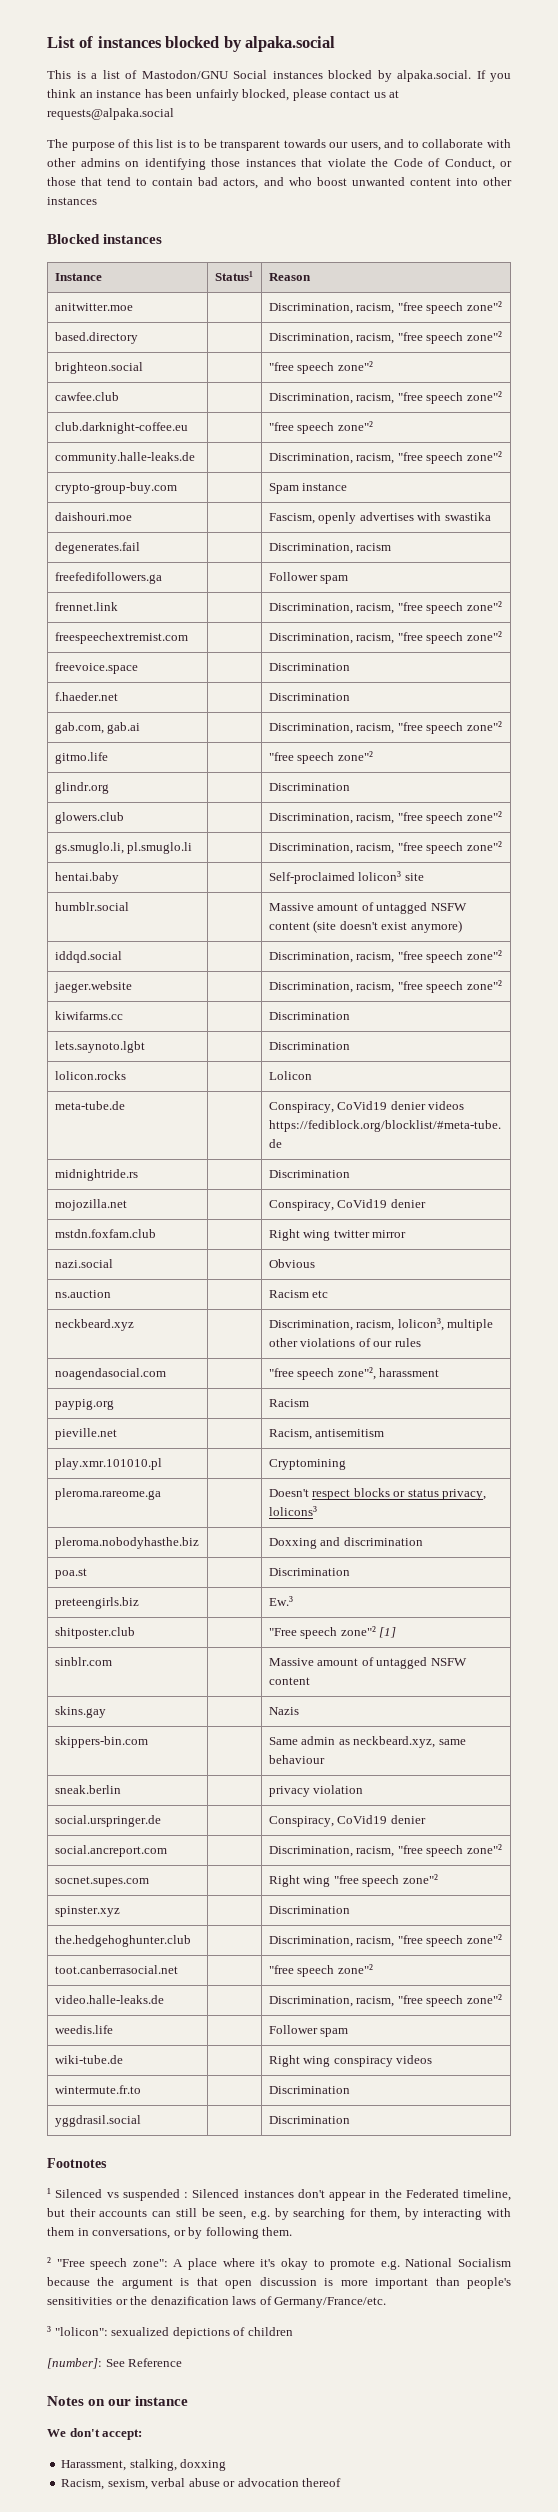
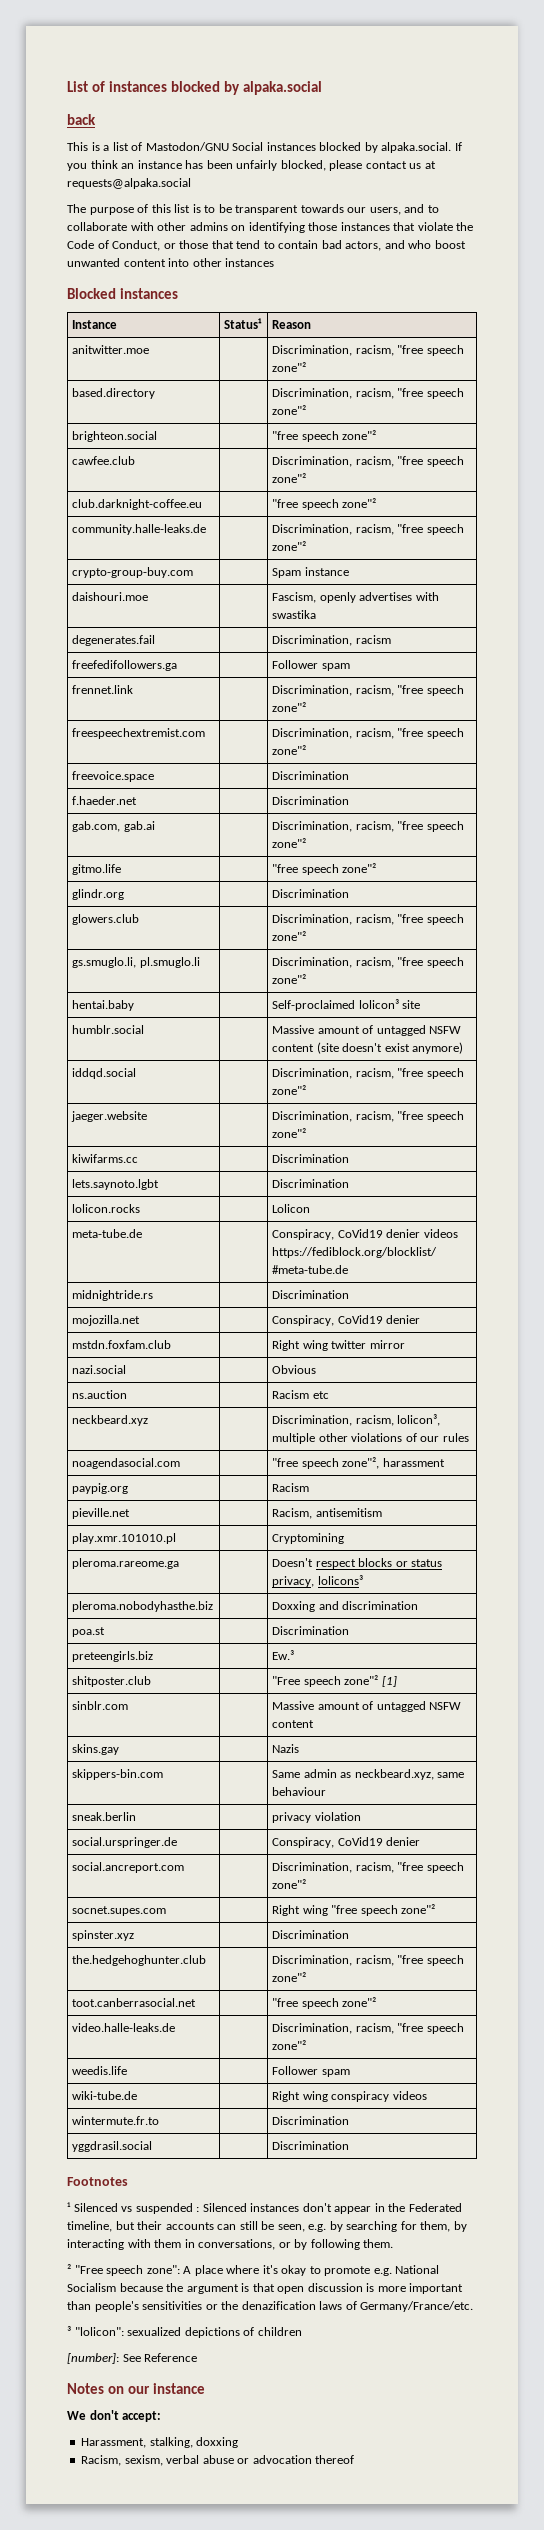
(336, 44) none -> [67,114,96,125] // back

